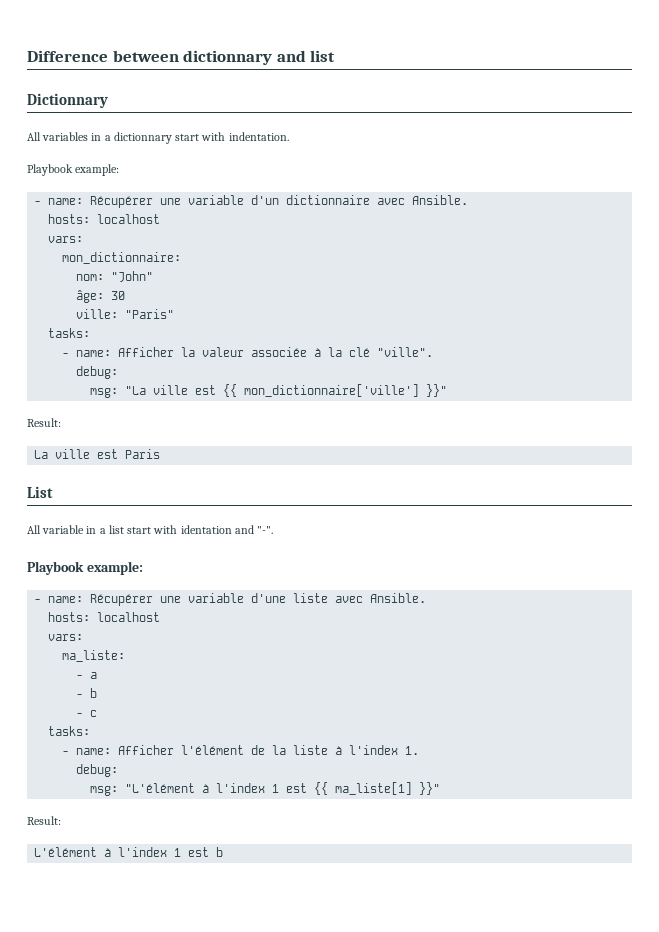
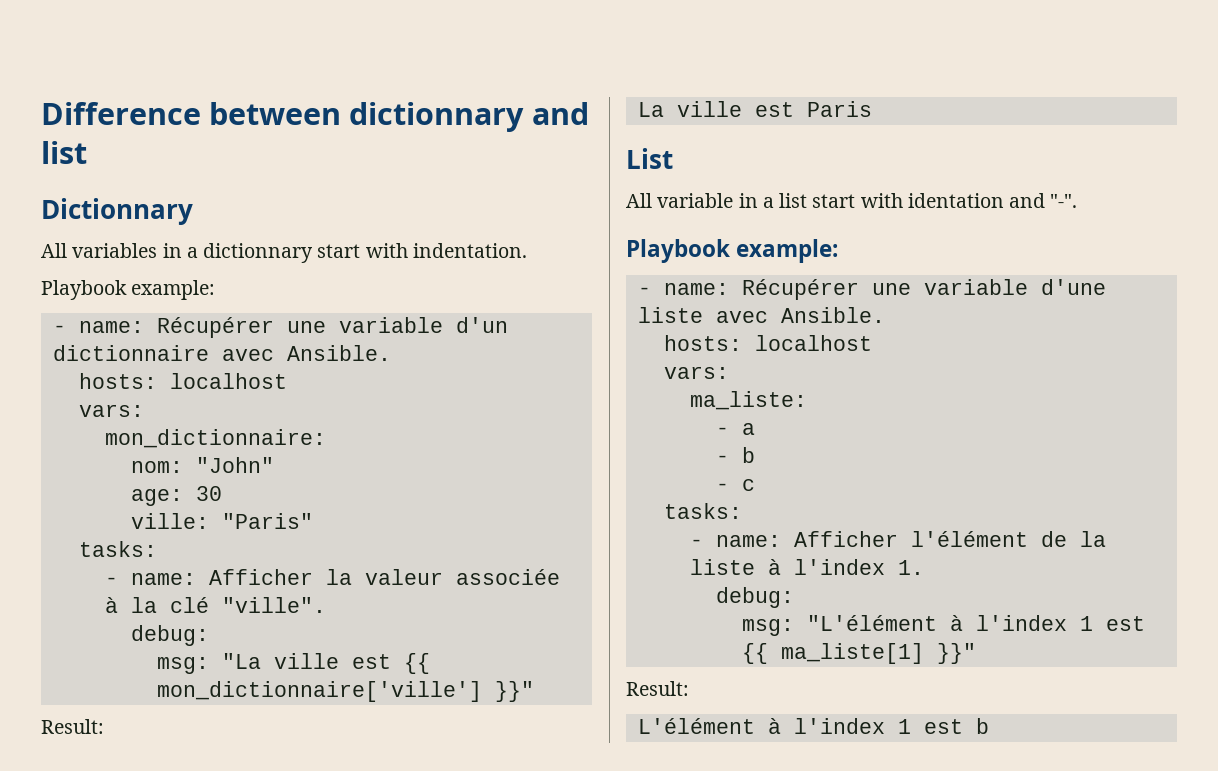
[76,290,105,303] âge: -> [130,489,183,506] age:

